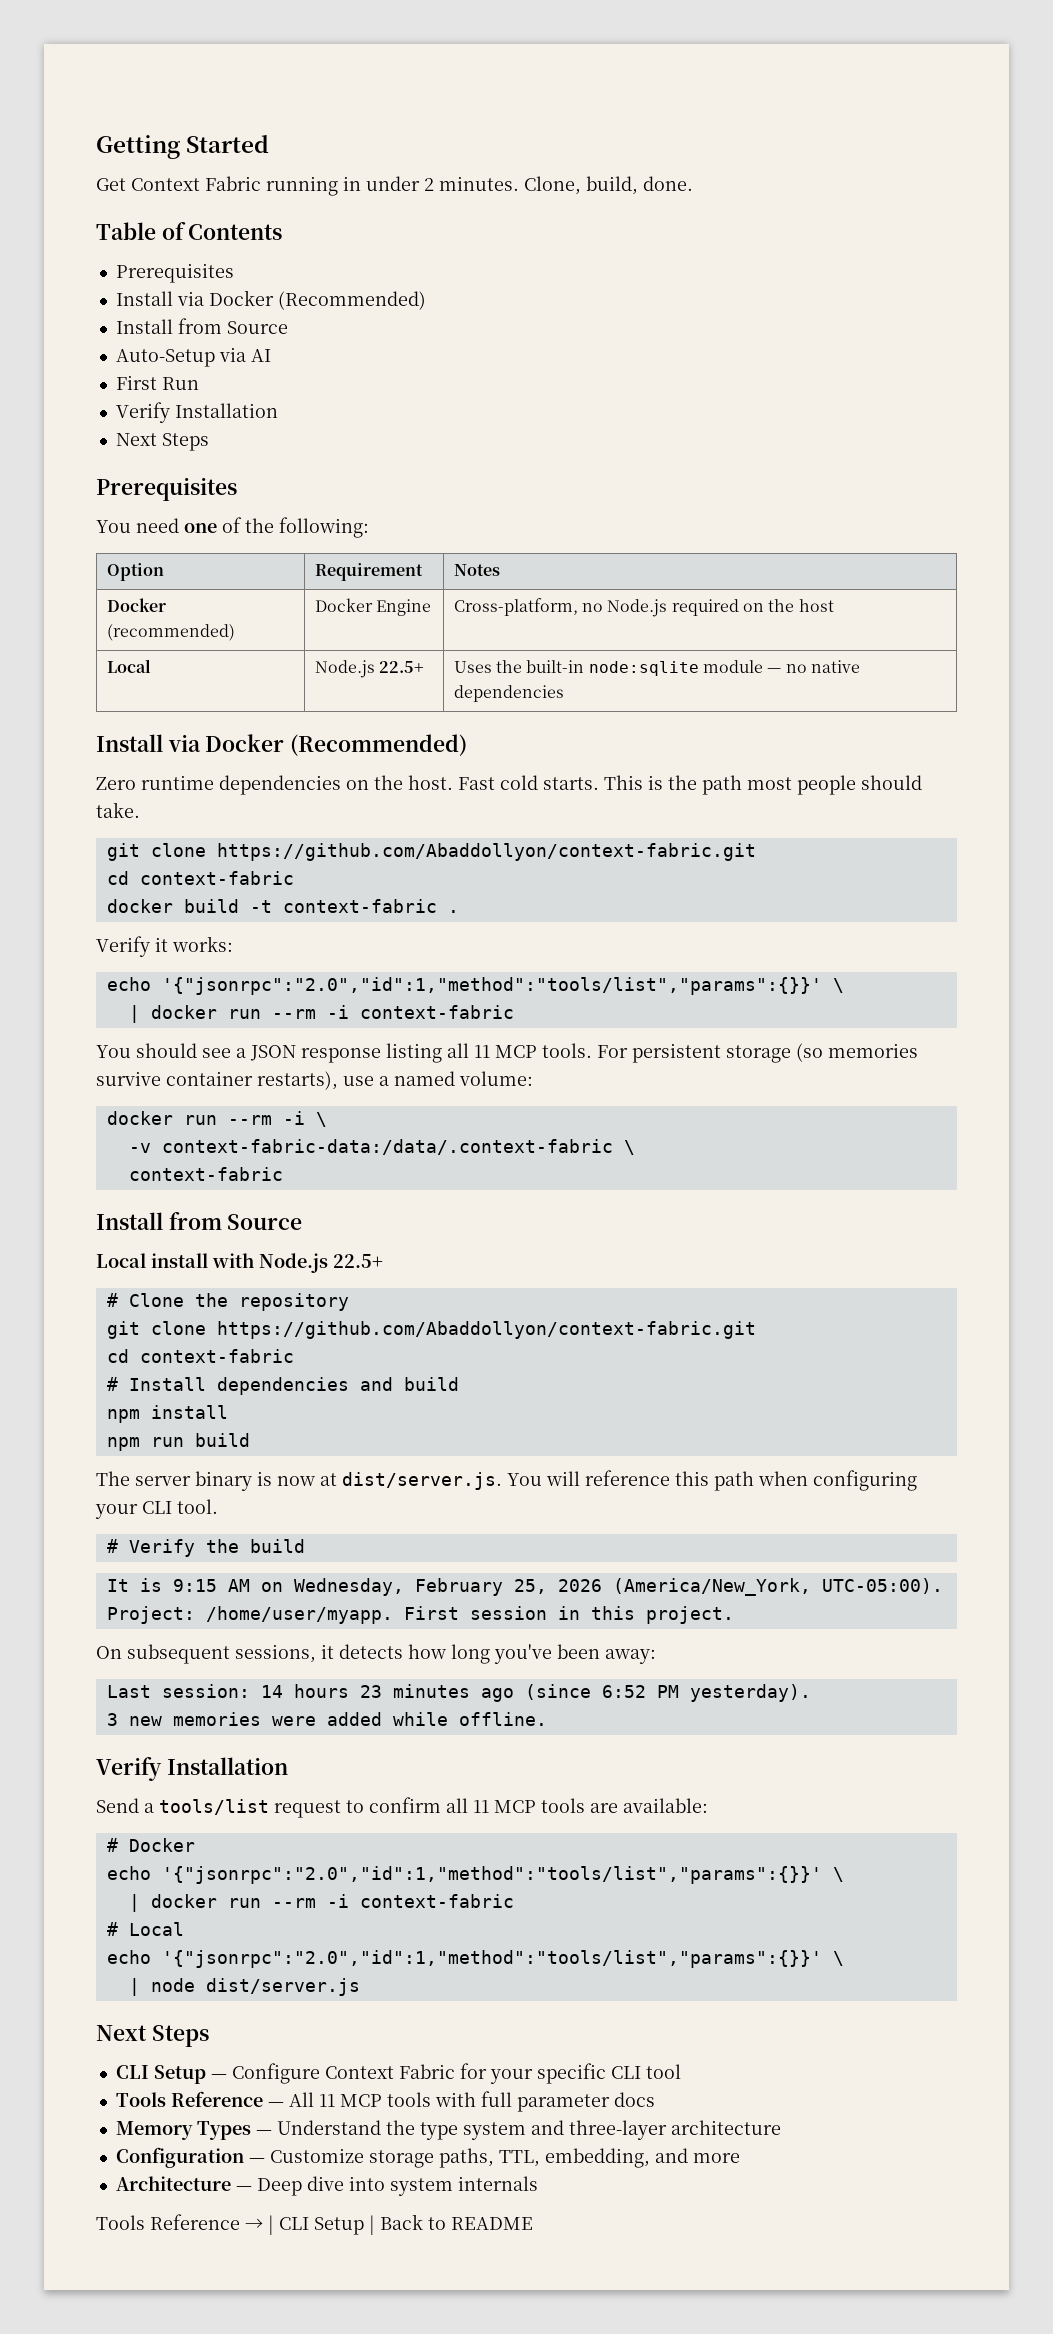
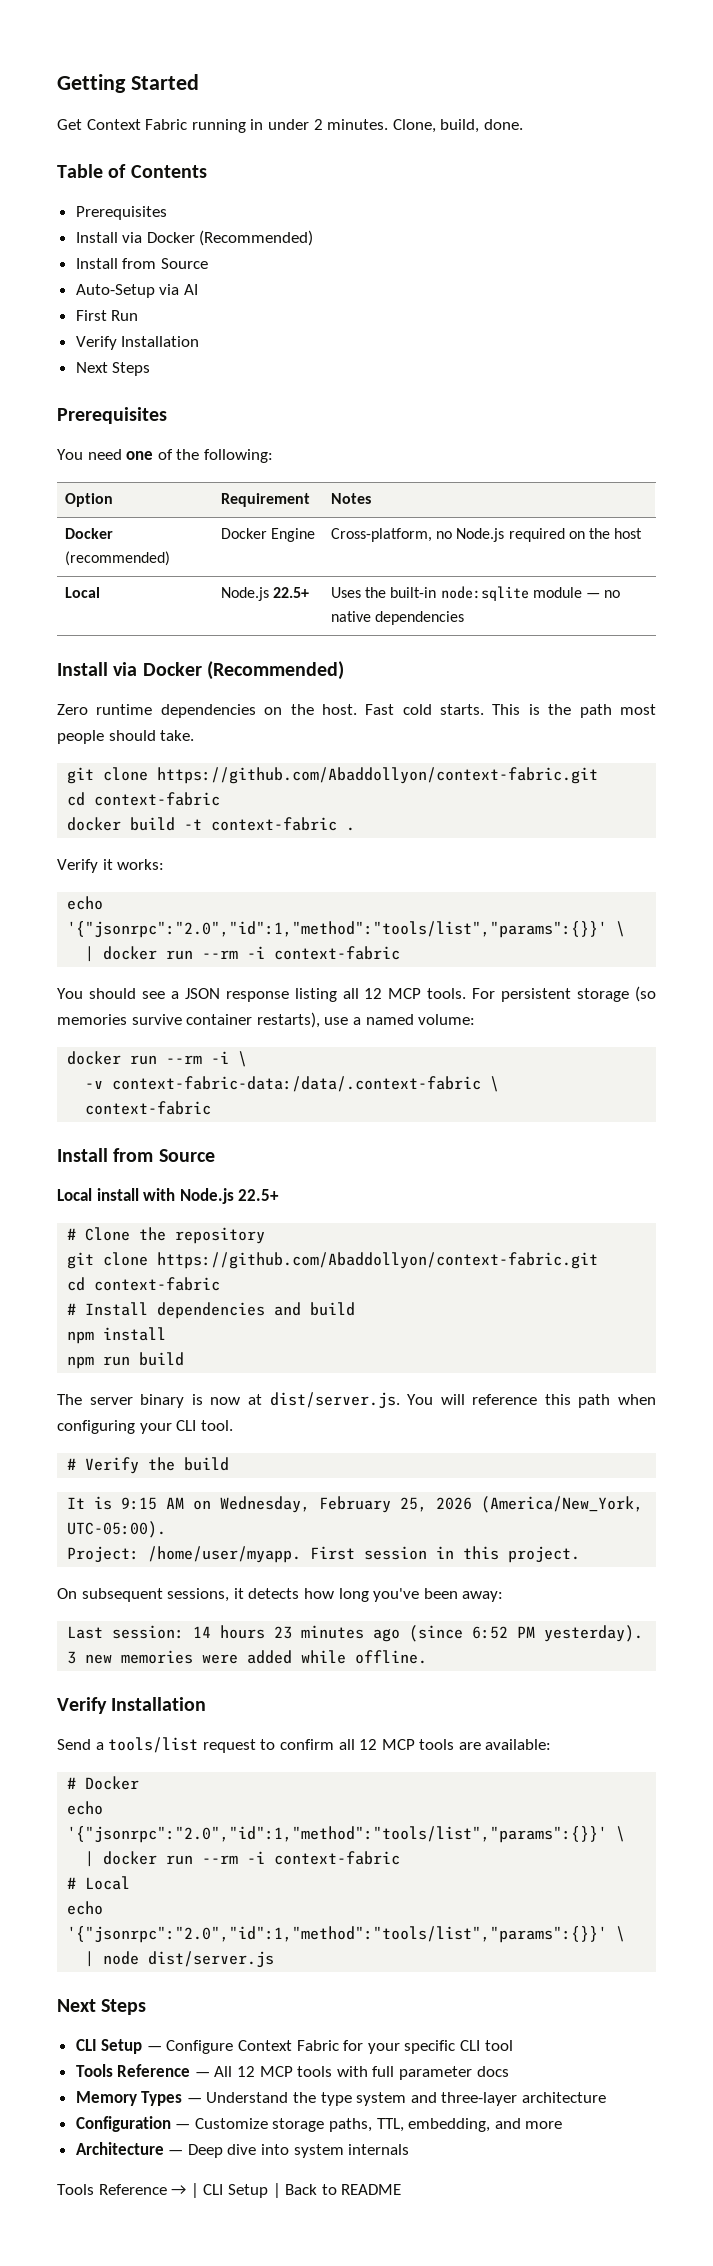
[474,1045,490,1058] 11 -> [364,988,383,999] 12
[473,1800,489,1813] 11 -> [359,1739,378,1750] 12
[318,2094,335,2107] 11 -> [237,2066,256,2077] 12

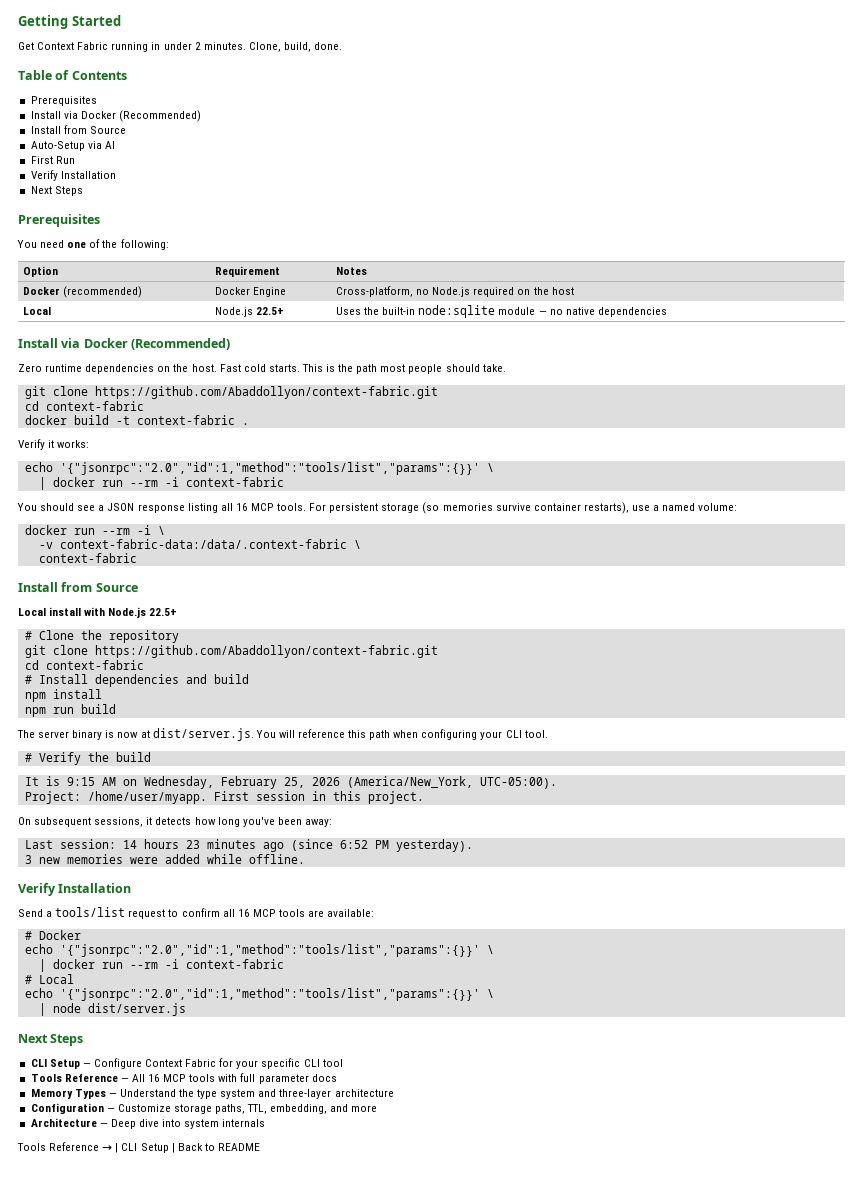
[364,988,383,999] 12 -> [235,503,248,511] 16
[359,1739,378,1750] 12 -> [237,909,250,917] 16
[237,2066,256,2077] 12 -> [148,1074,161,1082] 16

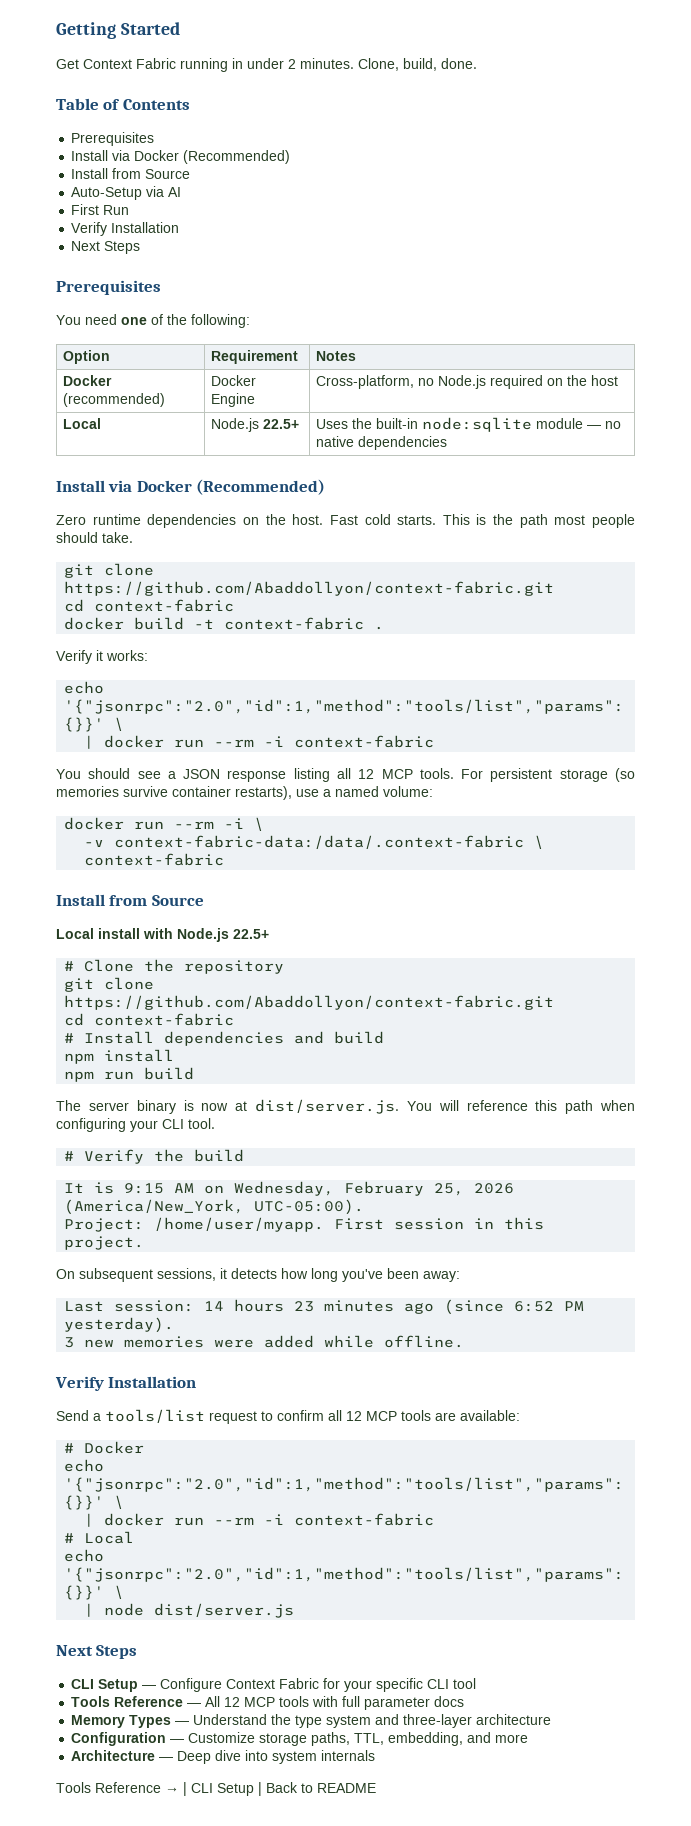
[235,503,248,511] 16 -> [358,769,375,779] 12
[237,909,250,917] 16 -> [346,1411,362,1421] 12
[148,1074,161,1082] 16 -> [224,1697,241,1707] 12

